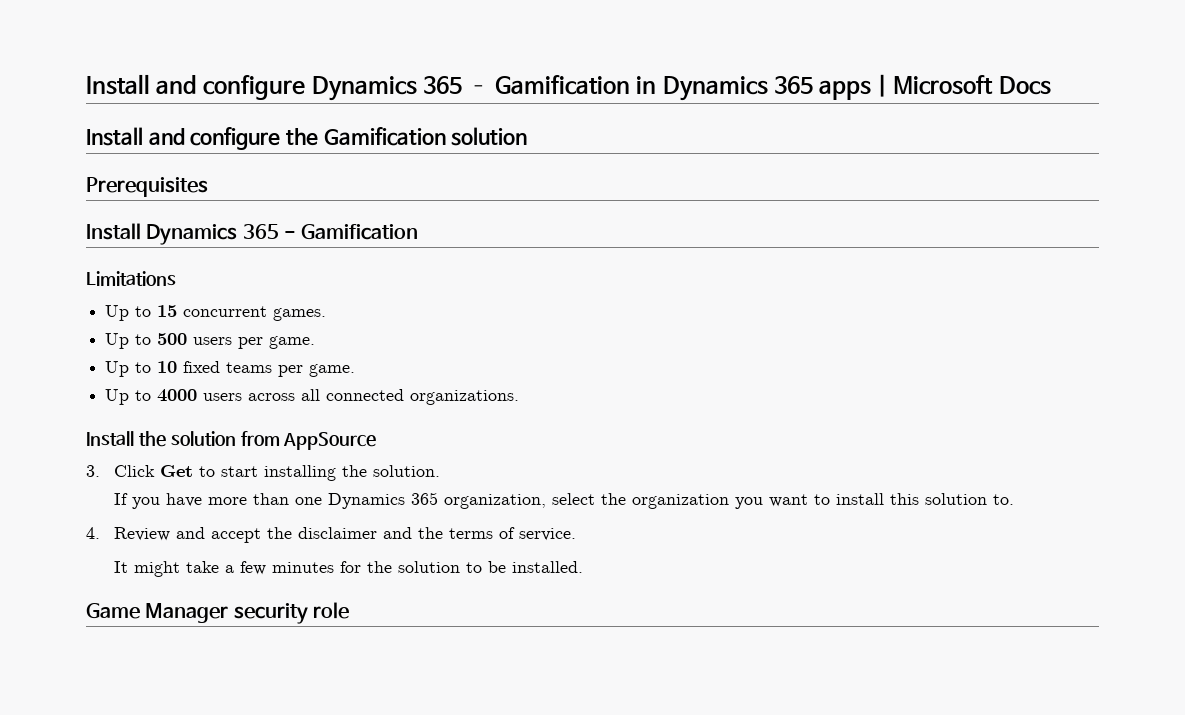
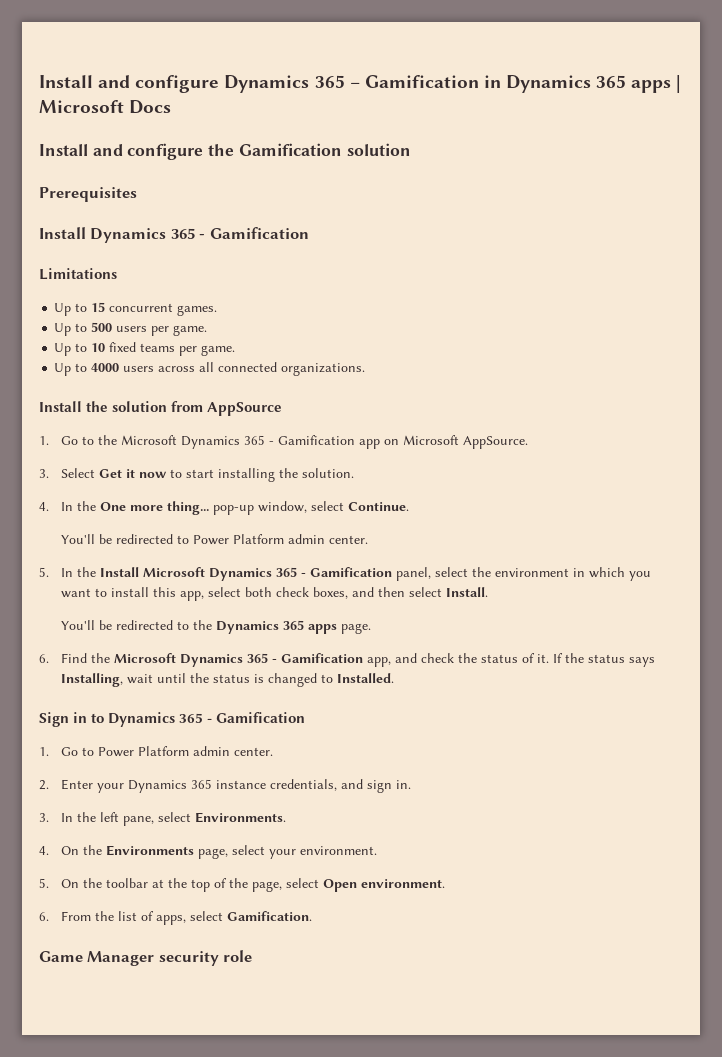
[86,465,194,477] 3. Click Get -> [39,435,528,449] [39,468,167,478] 1. Go to the Microsoft Dynamics 365 - Gamification app on Microsoft AppSource. // 3. Select Get it now
[113,492,729,509] If you have more than one Dynamics 365 organization, select the organization -> [39,501,409,515] [60,534,368,545] [39,567,625,581] 4. In the One more thing... pop-up window, select Continue. // You'll be redirected to Power Platform admin center. // 5. In the Install Microsoft Dynamics 365 - Gamification panel, select the environment in which
[924,493,1014,505] [86,527,577,543] [114,561,584,577] solution to. // 4. Review and accept the disclaimer and the terms of service. // It might take a few minutes for the solution to be installed. -> [179,587,488,601] [60,620,371,634] [39,653,655,667] [60,673,394,687] [39,712,306,727] [39,746,273,757] [39,779,411,793] [39,812,286,826] [39,845,377,859] [39,878,445,892] [39,911,312,925] app, select both check boxes, and then select Install. // You'll be redirected to the Dynamics 365 apps page. // 6. Find the Microsoft Dynamics 365 - Gamification app, and check the status of it. If the status says Installing, wait until the status is changed to Installed. // Sign in to Dynamics 365 - Gamification // 1. Go to Power Platform admin center. // 2. Enter your Dynamics 365 instance credentials, and sign in. // 3. In the left pane, select Environments. // 4. On the Environments page, select your environment. // 5. On the toolbar at the top of the page, select Open environment. // 6. From the list of apps, select Gamification.

